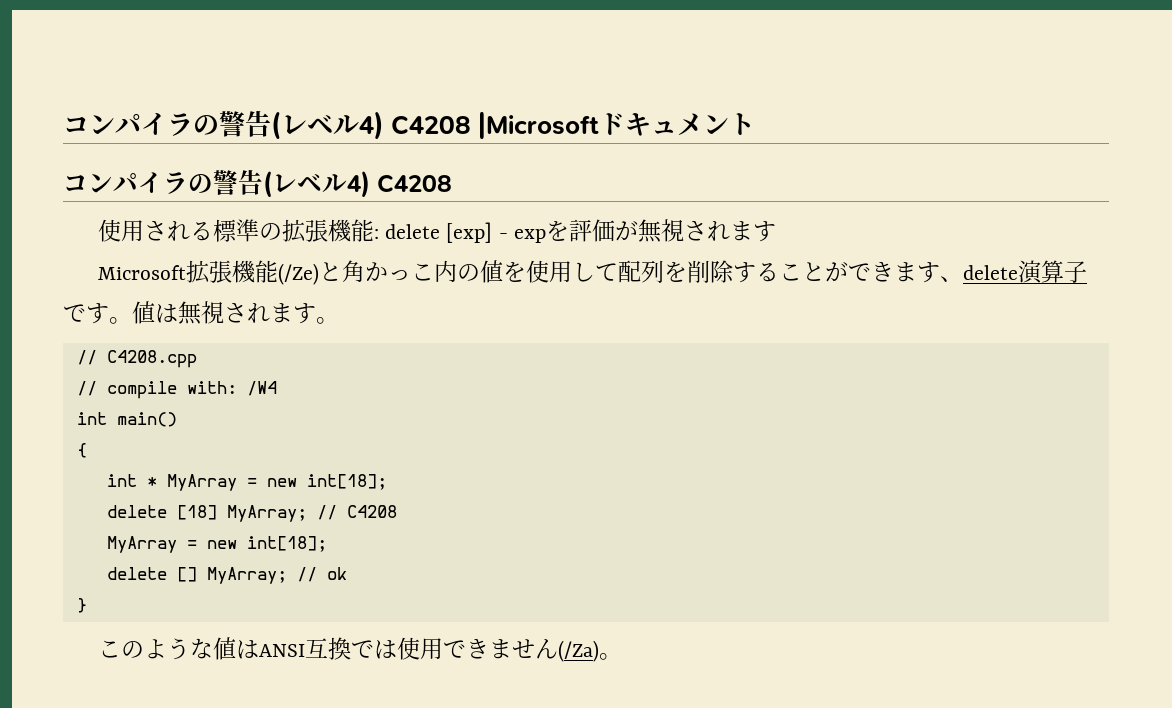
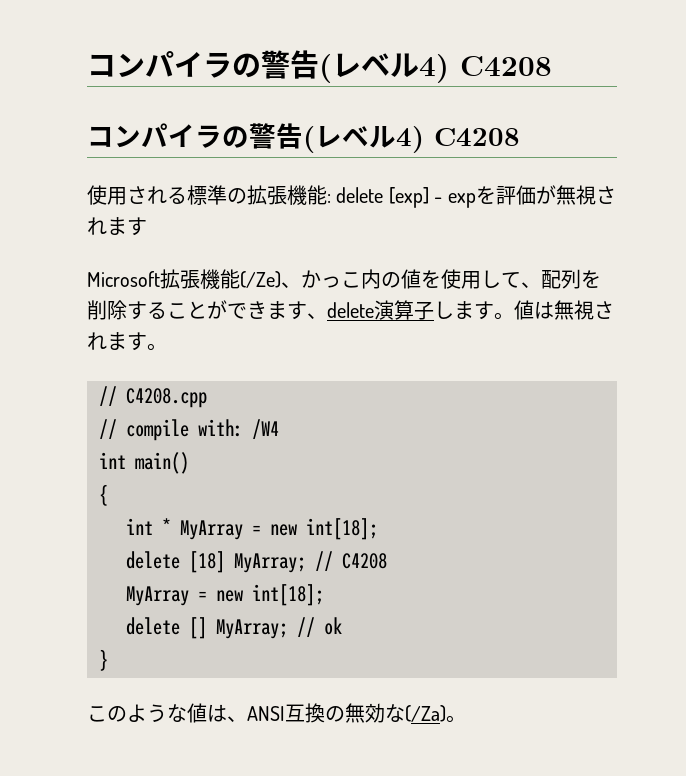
[63,110,756,140] コンパイラの警告(レベル4) C4208 |Microsoftドキュメント -> [87,50,552,83] コンパイラの警告(レベル4) C4208
[318,260,365,282] と角 -> [281,282,301,288] 、
(618, 272) none -> [521,282,541,288] 、
[63,304,86,322] で -> [434,301,474,319] しま
(259, 649) none -> [227,716,247,722] 、
[350,637,558,660] では使用できません -> [325,703,405,723] の無効な

